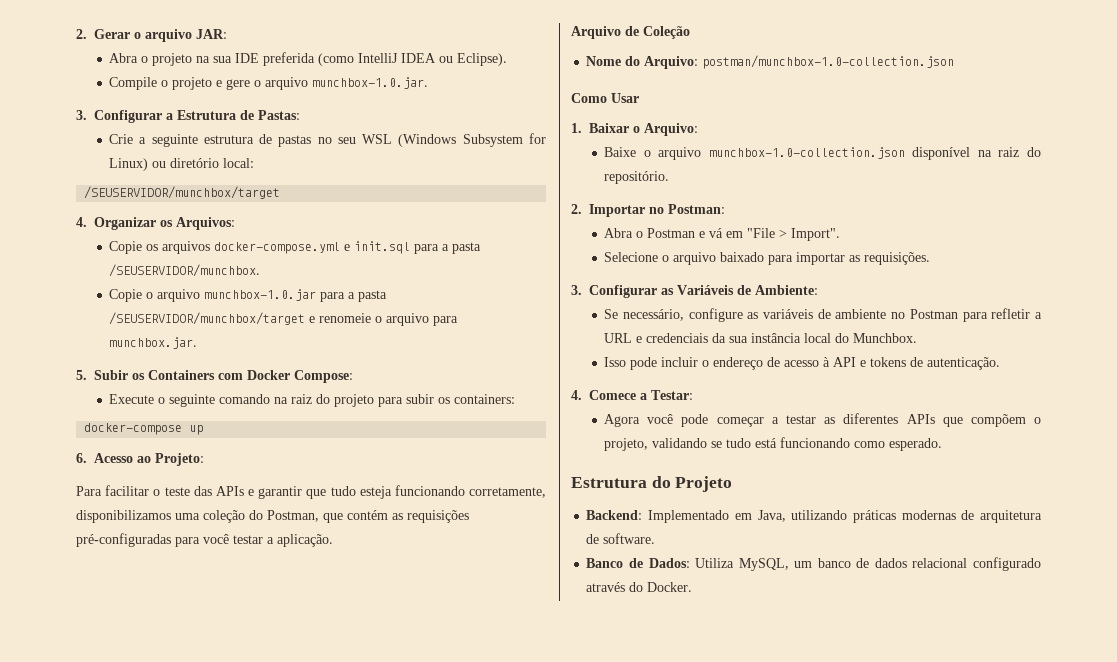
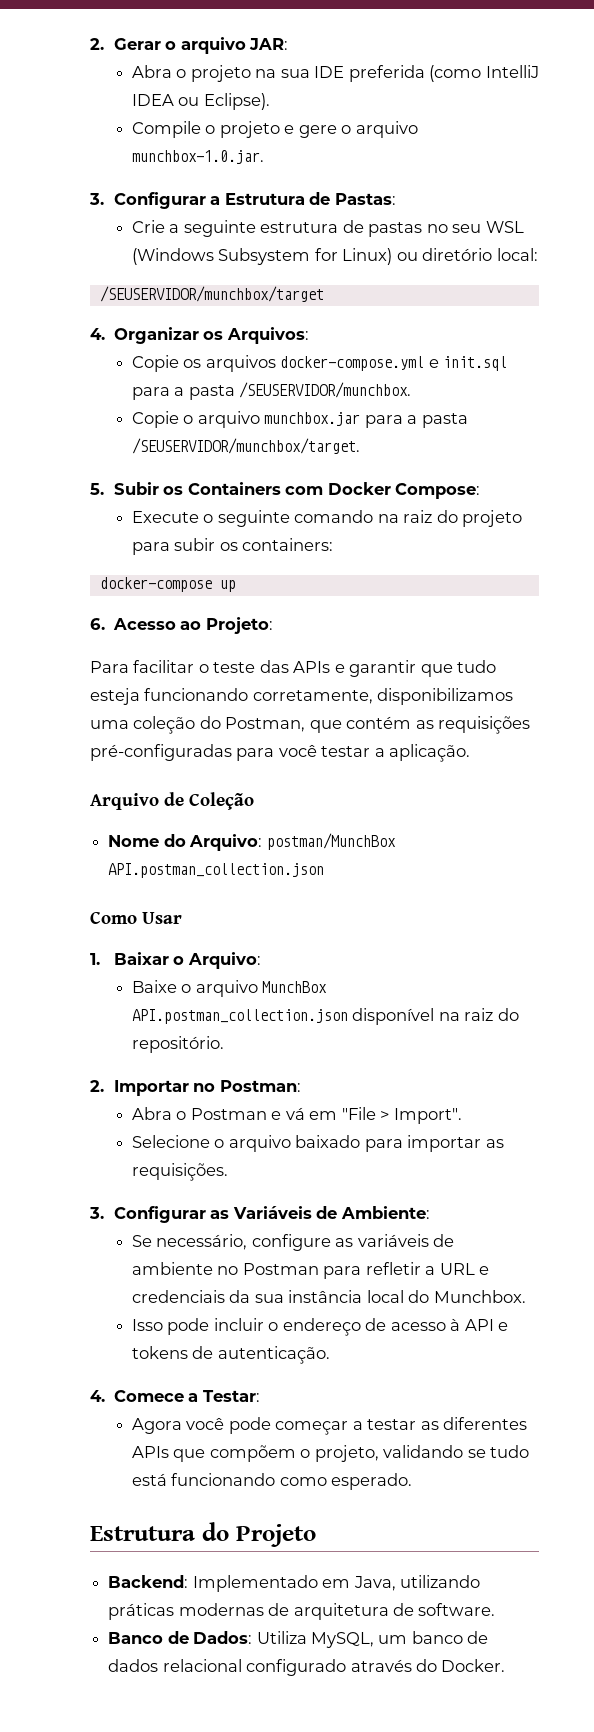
[204,289,388,302] [109,312,459,326] [109,337,198,349] munchbox-1.0.jar para a pasta /SEUSERVIDOR/munchbox/target e renomeie o arquivo para munchbox.jar. -> [264,412,468,428] [131,438,360,454] munchbox.jar para a pasta /SEUSERVIDOR/munchbox/target.
[702,55,955,69] postman/munchbox-1.0-collection.json -> [266,833,396,850] [108,863,325,878] postman/MunchBox API.postman_collection.json
[708,147,905,159] munchbox-1.0-collection.json -> [262,981,328,993] [131,1009,348,1024] MunchBox API.postman_collection.json

